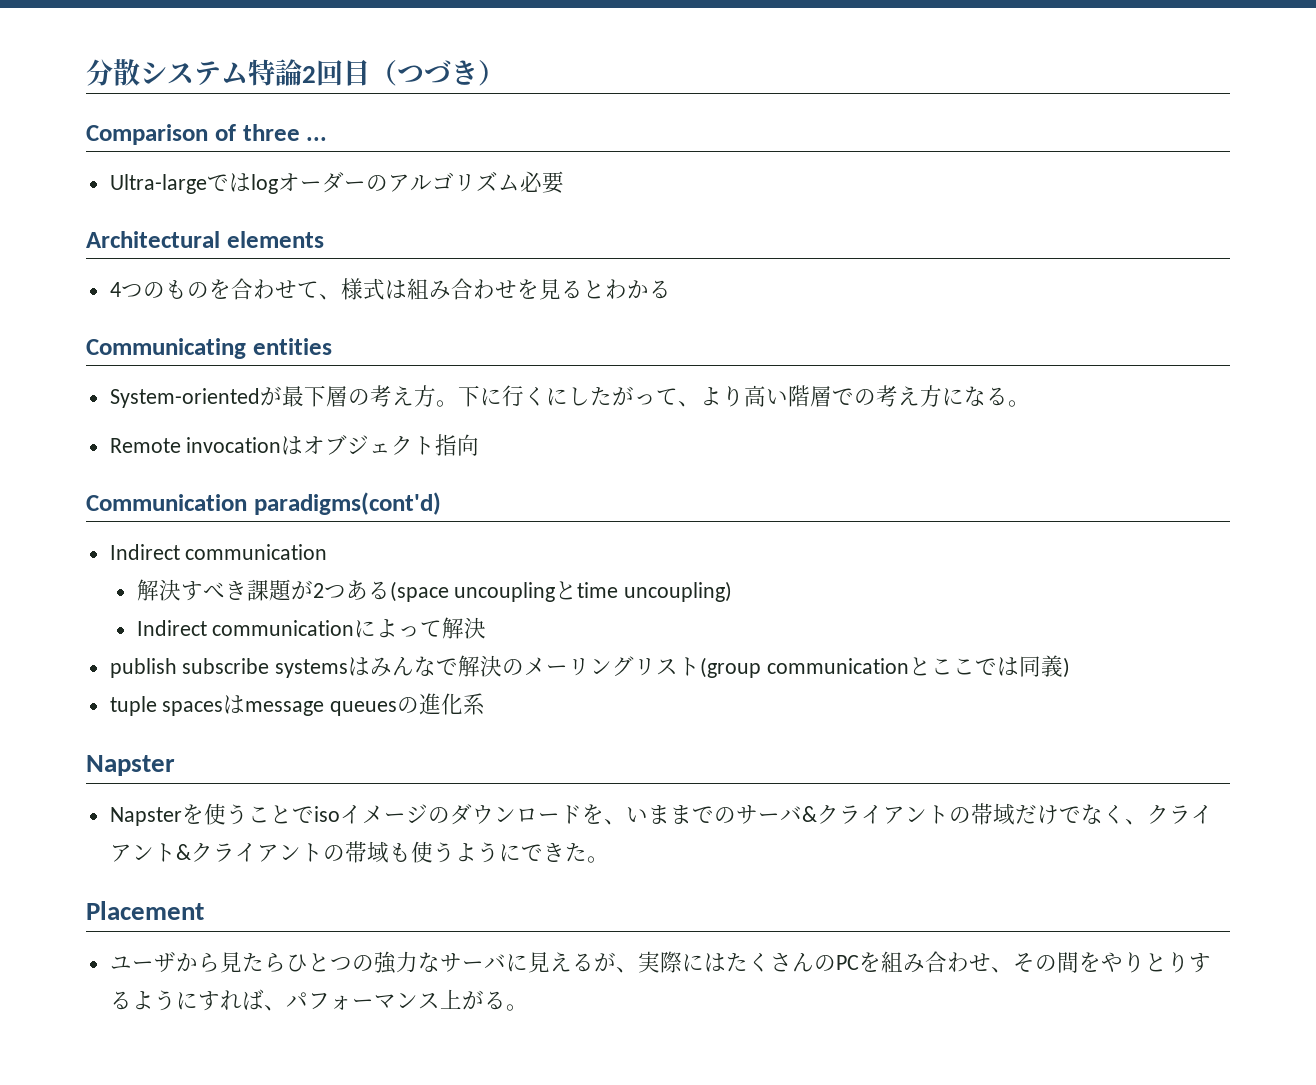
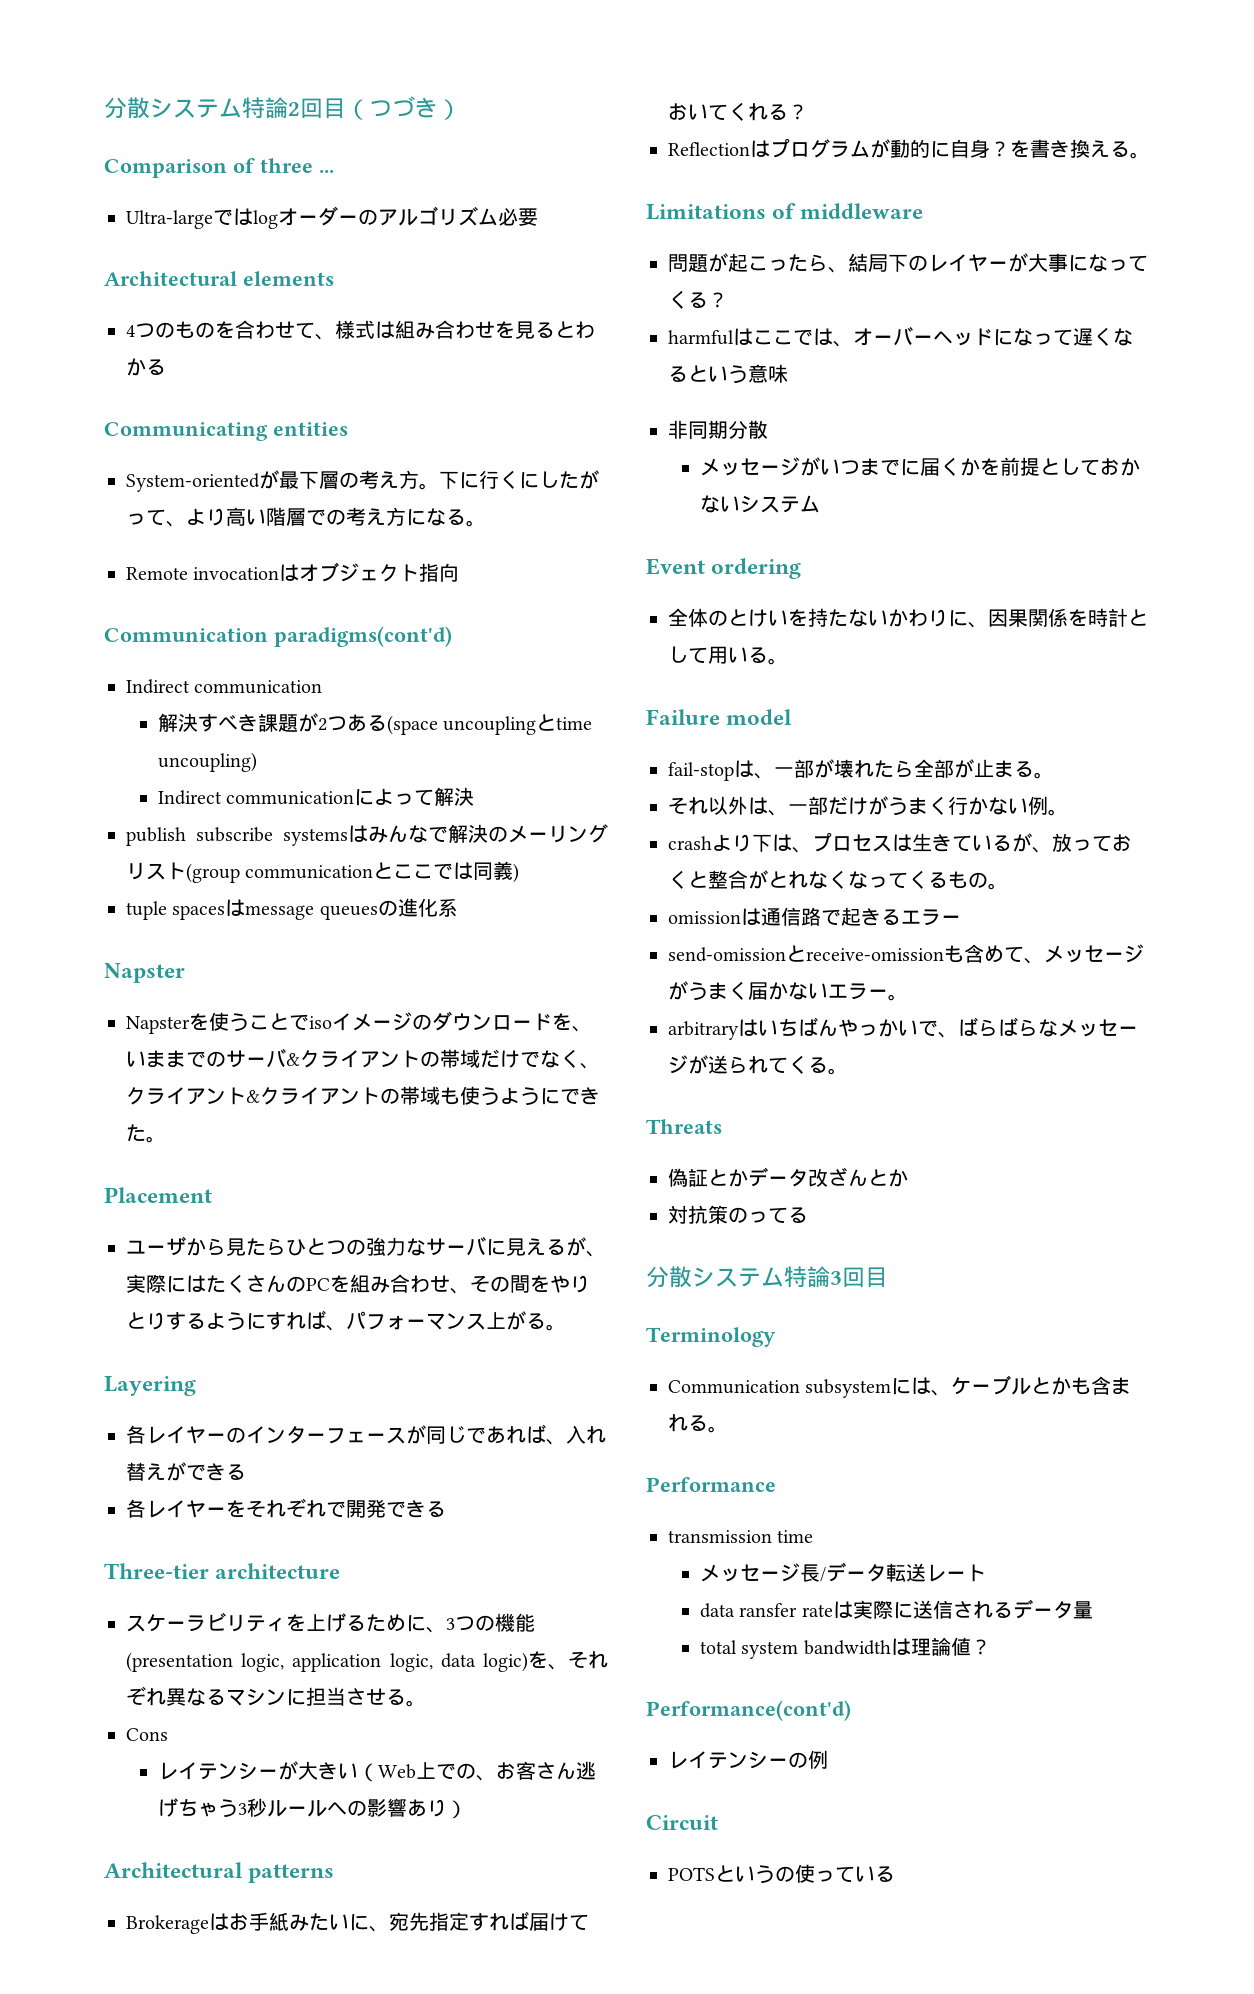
(528, 1007) none -> [104,1376,196,1396] [126,1424,606,1445] [126,1462,246,1481] [126,1498,446,1518] [104,1563,341,1579] [126,1612,535,1633] [126,1651,608,1672] [126,1686,426,1707] [126,1728,168,1741] [158,1761,597,1782] [158,1798,468,1819] [104,1862,335,1883] [126,1911,589,1934] [668,102,808,121] [668,138,1150,159] [646,203,924,220] [668,253,1148,273] [668,290,728,309] [668,326,1133,347] [668,364,788,384] [668,420,768,439] [700,457,1141,476] [700,495,821,513] [646,558,802,579] [668,608,1148,628] [668,646,788,665] [646,709,793,725] [668,759,1054,781] [668,796,1068,816] [668,832,1132,853] [668,870,1008,890] [668,907,961,926] [668,944,1144,964] [668,981,908,1001] [668,1017,1138,1040] [668,1055,848,1075] [646,1119,722,1134] [668,1167,908,1187] [668,1205,808,1224] [646,1266,888,1288] [646,1327,776,1347] [668,1375,1132,1398] [668,1414,728,1433] [646,1477,776,1492] [668,1530,814,1543] [700,1562,987,1582] [700,1599,1093,1619] [700,1637,991,1659] [646,1700,851,1721] [668,1750,828,1769] [646,1815,718,1830] [668,1864,895,1884] // Layering // 各レイヤーのインターフェースが同じであれば、入れ替えができる // 各レイヤーをそれぞれで開発できる // Three-tier architecture // スケーラビリティを上げるために、3つの機能(presentation logic, application logic, data logic)を、それぞれ異なるマシンに担当させる。 // Cons // レイテンシーが大きい（Web上での、お客さん逃げちゃう3秒ルールへの影響あり） // Architectural patterns // Brokerageはお手紙みたいに、宛先指定すれば届けておいてくれる？ // Reflectionはプログラムが動的に自身？を書き換える。 // Limitations of middleware // 問題が起こったら、結局下のレイヤーが大事になってくる？ // harmfulはここでは、オーバーヘッドになって遅くなるという意味 // 非同期分散 // メッセージがいつまでに届くかを前提としておかないシステム // Event ordering // 全体のとけいを持たないかわりに、因果関係を時計として用いる。 // Failure model // fail-stopは、一部が壊れたら全部が止まる。 // それ以外は、一部だけがうまく行かない例。 // crashより下は、プロセスは生きているが、放っておくと整合がとれなくなってくるもの。 // omissionは通信路で起きるエラー // send-omissionとreceive-omissionも含めて、メッセージがうまく届かないエラー。 // arbitraryはいちばんやっかいで、ばらばらなメッセージが送られてくる。 // Threats // 偽証とかデータ改ざんとか // 対抗策のってる // 分散システム特論3回目 // Terminology // Communication subsystemには、ケーブルとかも含まれる。 // Performance // transmission time // メッセージ長/データ転送レート // data ransfer rateは実際に送信されるデータ量 // total system bandwidthは理論値？ // Performance(cont'd) // レイテンシーの例 // Circuit // POTSというの使っている

